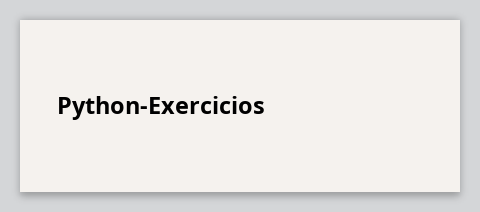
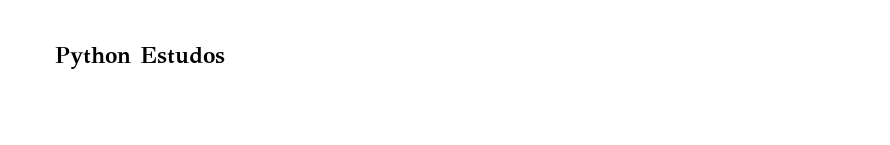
[57,96,265,120] Python-Exercicios -> [55,47,225,69] Python Estudos

